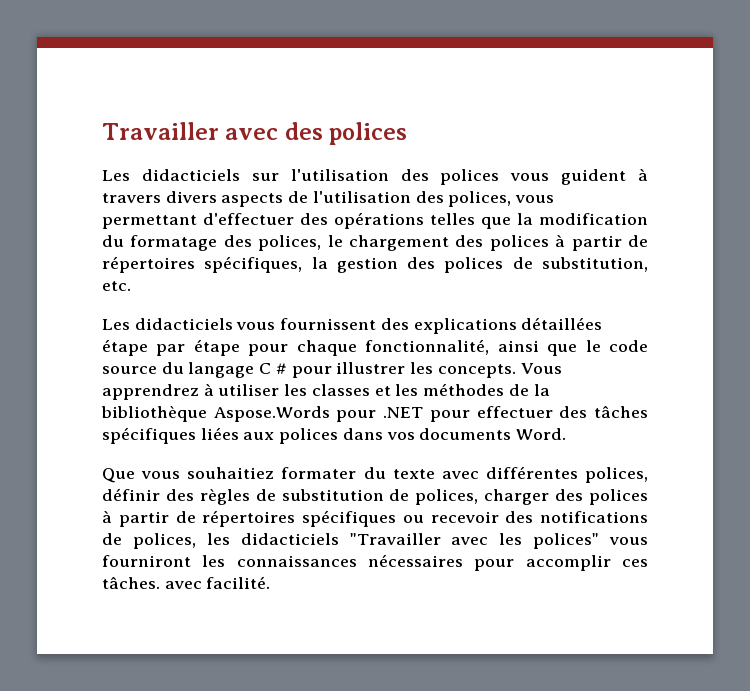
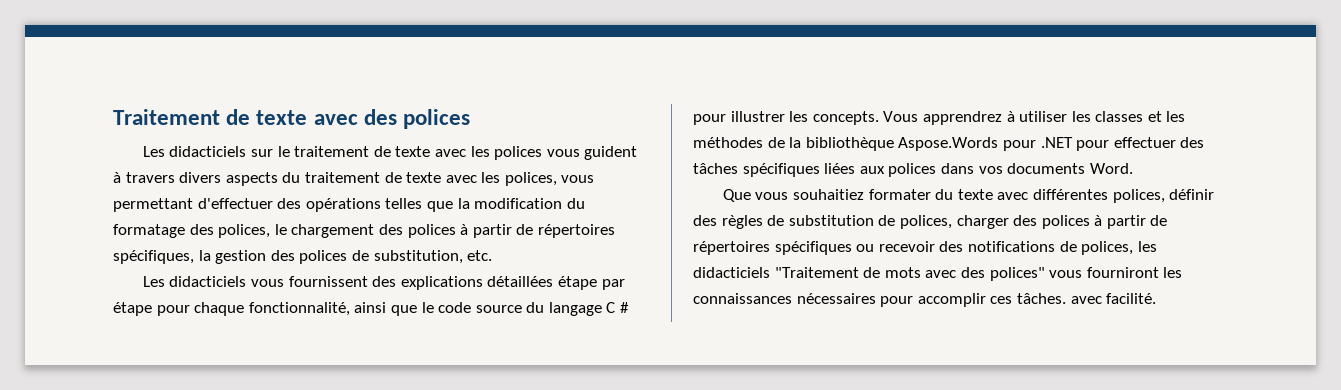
[102,122,219,140] Travailler -> [113,109,308,125] Traitement de texte
[290,169,429,181] l'utilisation des -> [277,146,490,157] le traitement de texte avec les
[288,191,444,203] de l'utilisation des -> [282,172,501,183] du traitement de texte avec les
[349,533,523,545] "Travailler avec les -> [774,267,985,278] "Traitement de mots avec des

